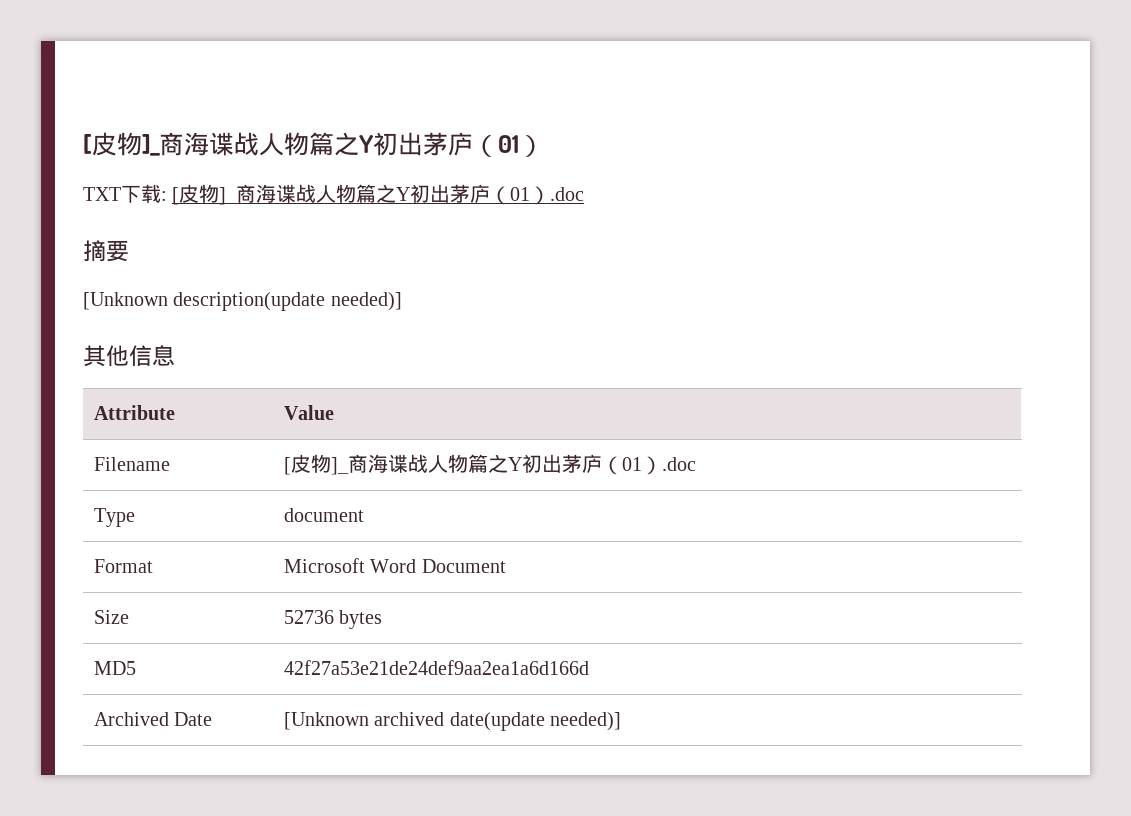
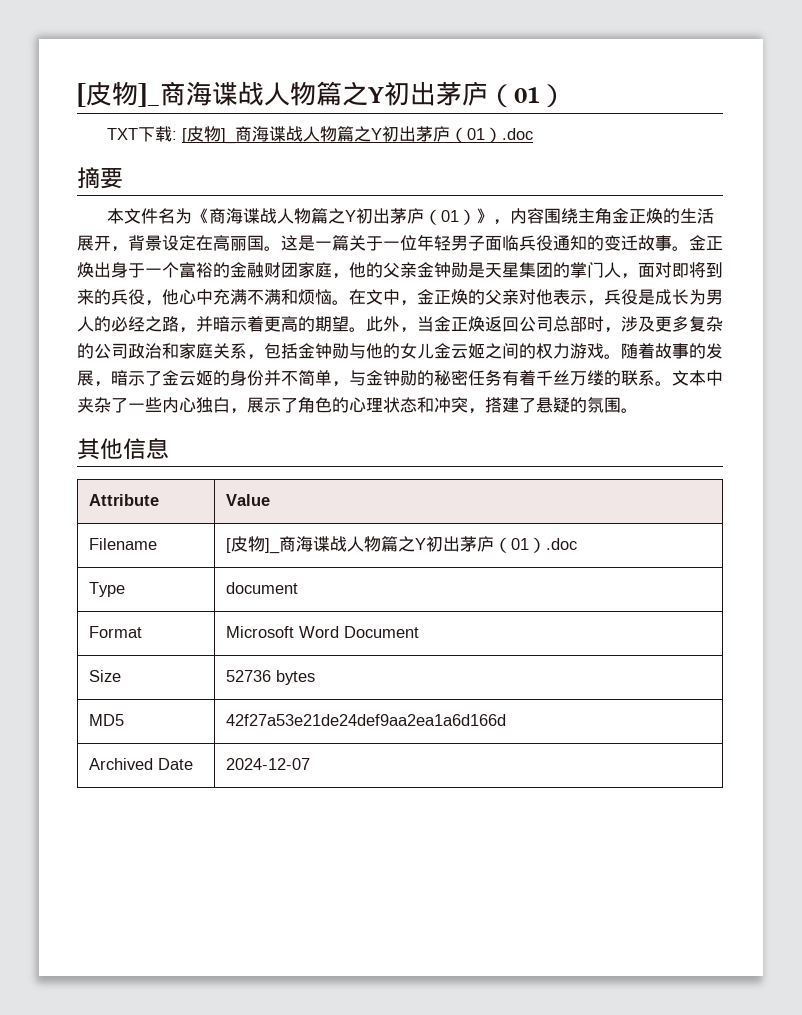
[83,292,402,311] [Unknown description(update needed)] -> [106,207,714,225] [77,234,723,252] [77,262,723,279] [77,289,723,306] [77,316,723,333] [77,343,723,360] [77,370,723,387] [77,396,638,414] 本文件名为《商海谍战人物篇之Y初出茅庐（01）》，内容围绕主角金正焕的生活展开，背景设定在高丽国。这是一篇关于一位年轻男子面临兵役通知的变迁故事。金正焕出身于一个富裕的金融财团家庭，他的父亲金钟勋是天星集团的掌门人，面对即将到来的兵役，他心中充满不满和烦恼。在文中，金正焕的父亲对他表示，兵役是成长为男人的必经之路，并暗示着更高的期望。此外，当金正焕返回公司总部时，涉及更多复杂的公司政治和家庭关系，包括金钟勋与他的女儿金云姬之间的权力游戏。随着故事的发展，暗示了金云姬的身份并不简单，与金钟勋的秘密任务有着千丝万缕的联系。文本中夹杂了一些内心独白，展示了角色的心理状态和冲突，搭建了悬疑的氛围。
[283,712,622,731] [Unknown archived date(update needed)] -> [226,758,311,770] 2024-12-07

